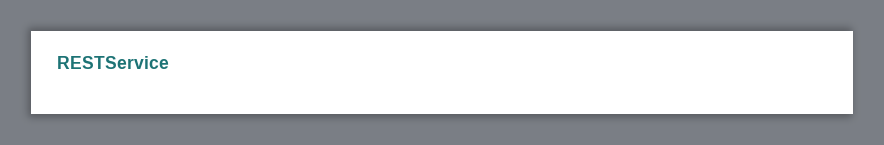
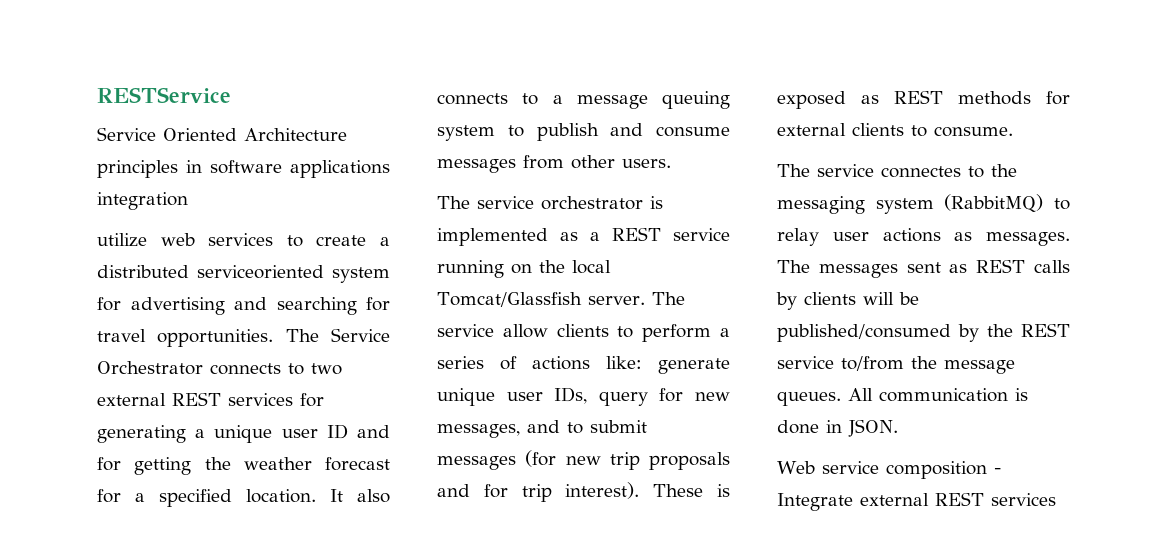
(169, 62) none -> [97,127,347,141] [97,160,390,178] [97,192,188,210] [97,233,390,247] [97,265,390,283] [97,297,390,315] [97,328,390,347] [97,361,342,375] [97,392,324,407] [97,424,390,443] [97,457,390,475] [97,489,390,507] [437,91,730,109] [437,123,730,141] [437,155,671,173] [437,196,663,210] [437,227,730,246] [437,260,611,278] [437,292,685,307] [437,324,730,342] [437,356,730,374] [437,387,730,406] [437,420,647,438] [437,450,730,470] [437,482,730,502] [777,90,1070,109] [777,123,1013,137] [777,164,1017,178] [777,194,1070,214] [777,228,1070,246] [777,259,1070,278] [776,292,919,310] [777,323,1070,342] [777,356,1015,374] [777,388,1028,406] [777,419,898,437] [777,461,1001,479] [777,492,1056,511] // Service Oriented Architecture principles in software applications integration // utilize web services to create a distributed serviceoriented system for advertising and searching for travel opportunities. The Service Orchestrator connects to two external REST services for generating a unique user ID and for getting the weather forecast for a specified location. It also connects to a message queuing system to publish and consume messages from other users. // The service orchestrator is implemented as a REST service running on the local Tomcat/Glassfish server. The service allow clients to perform a series of actions like: generate unique user IDs, query for new messages, and to submit messages (for new trip proposals and for trip interest). These is exposed as REST methods for external clients to consume. // The service connectes to the messaging system (RabbitMQ) to relay user actions as messages. The messages sent as REST calls by clients will be published/consumed by the REST service to/from the message queues. All communication is done in JSON. // Web service composition - Integrate external REST services

